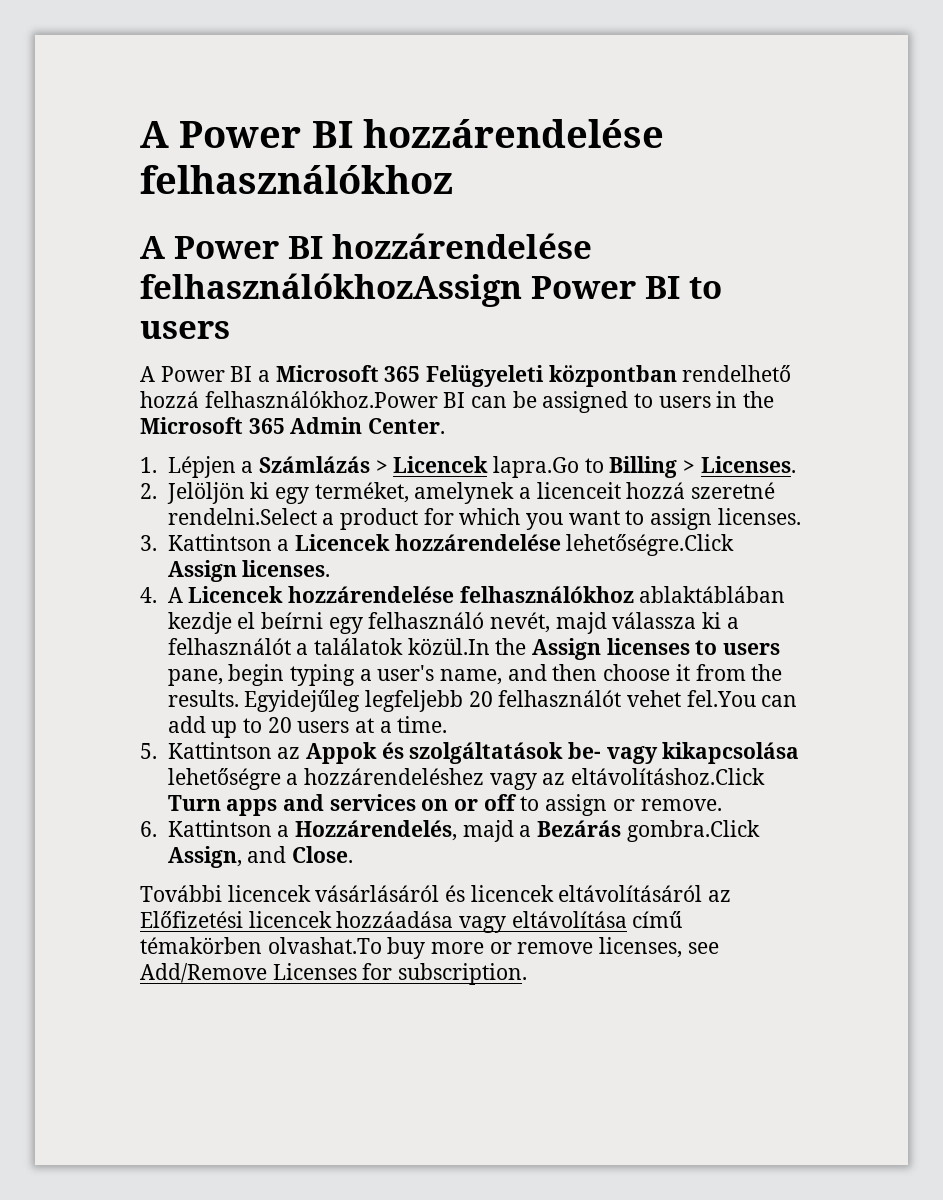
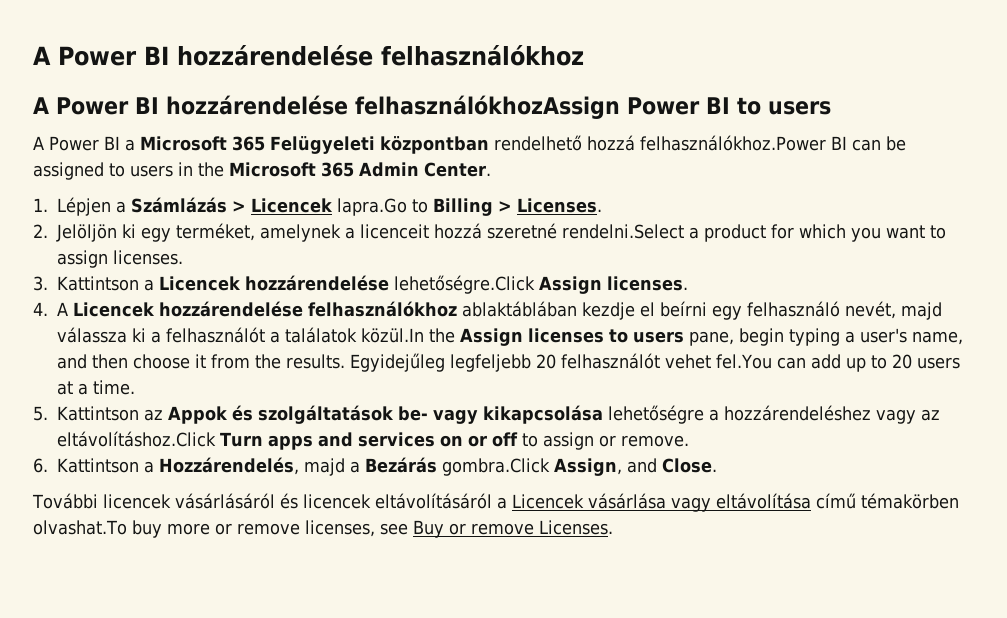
[708,890,732,902] [140,911,454,928] az Előfizetési licencek hozzáadása -> [496,493,666,509] a Licencek vásárlása
[140,963,528,985] Add/Remove Licenses for subscription. -> [412,520,613,538] Buy or remove Licenses.

